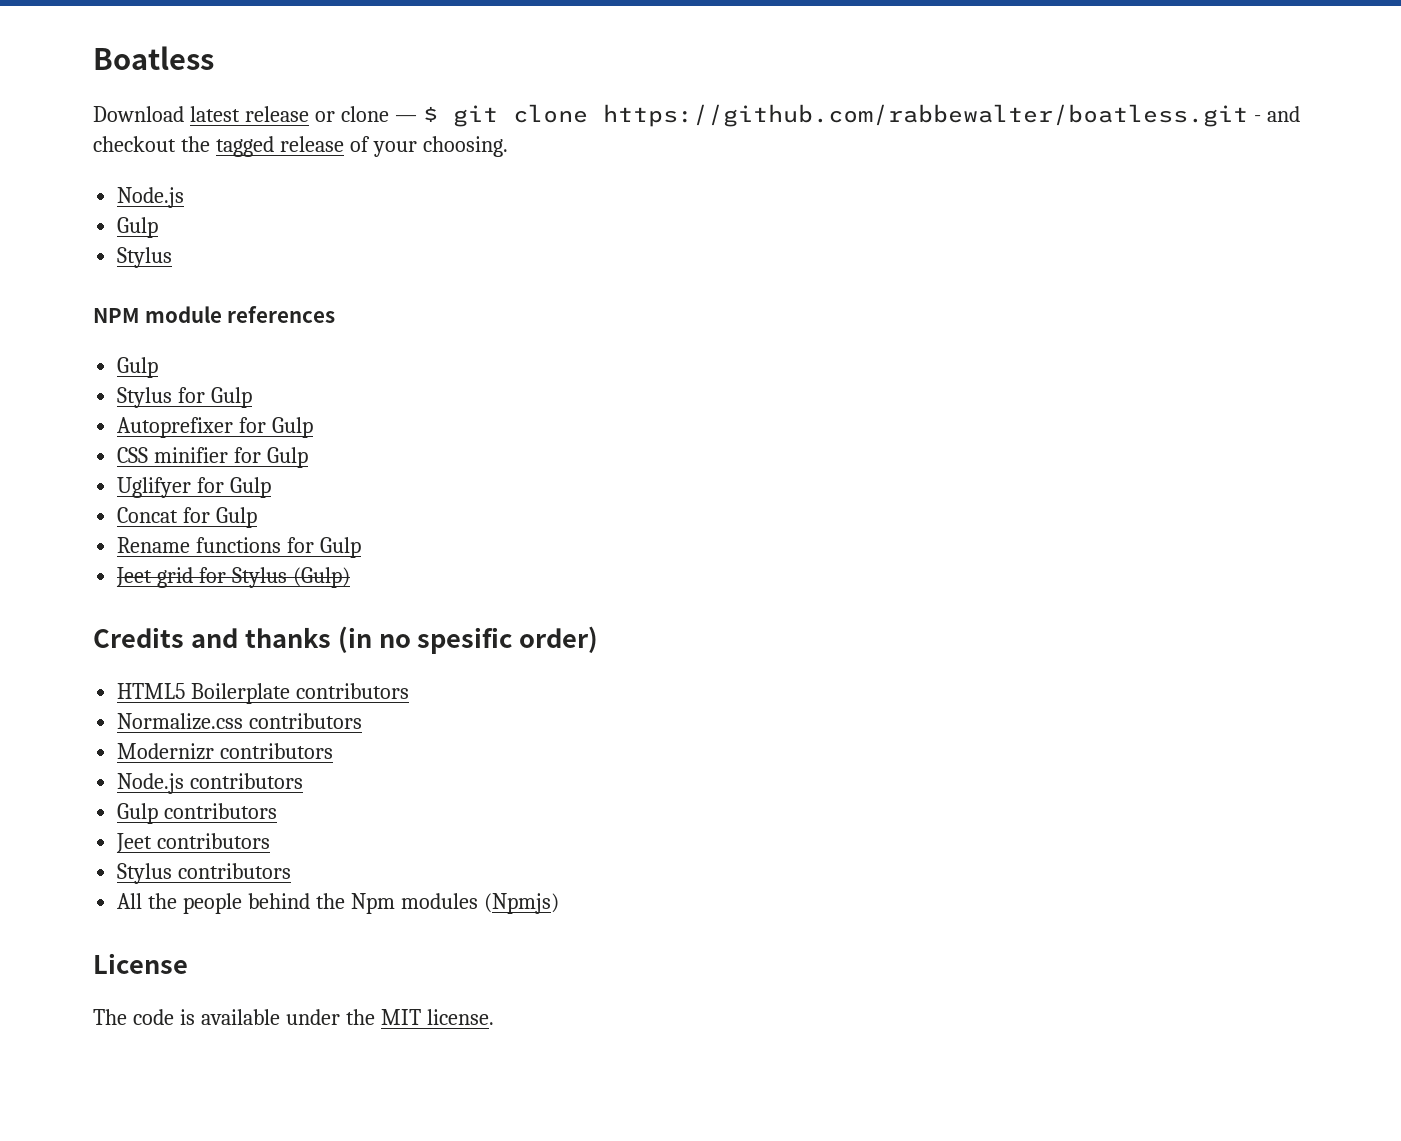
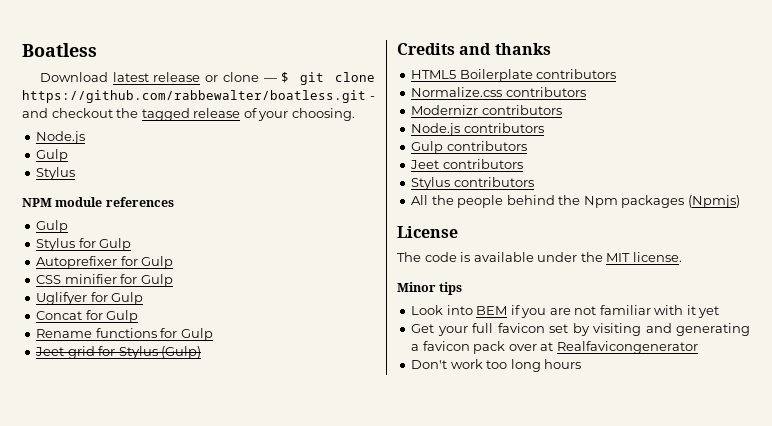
[337,626,599,654] (in no spesific order) -> (551, 49) none
[400,893,478,909] modules -> [621,195,685,208] packages
(494, 1017) none -> [397,282,463,295] [411,305,720,318] [411,323,750,336] [411,341,698,354] [411,359,582,372] // Minor tips // Look into BEM if you are not familiar with it yet // Get your full favicon set by visiting and generating a favicon pack over at Realfavicongenerator // Don't work too long hours

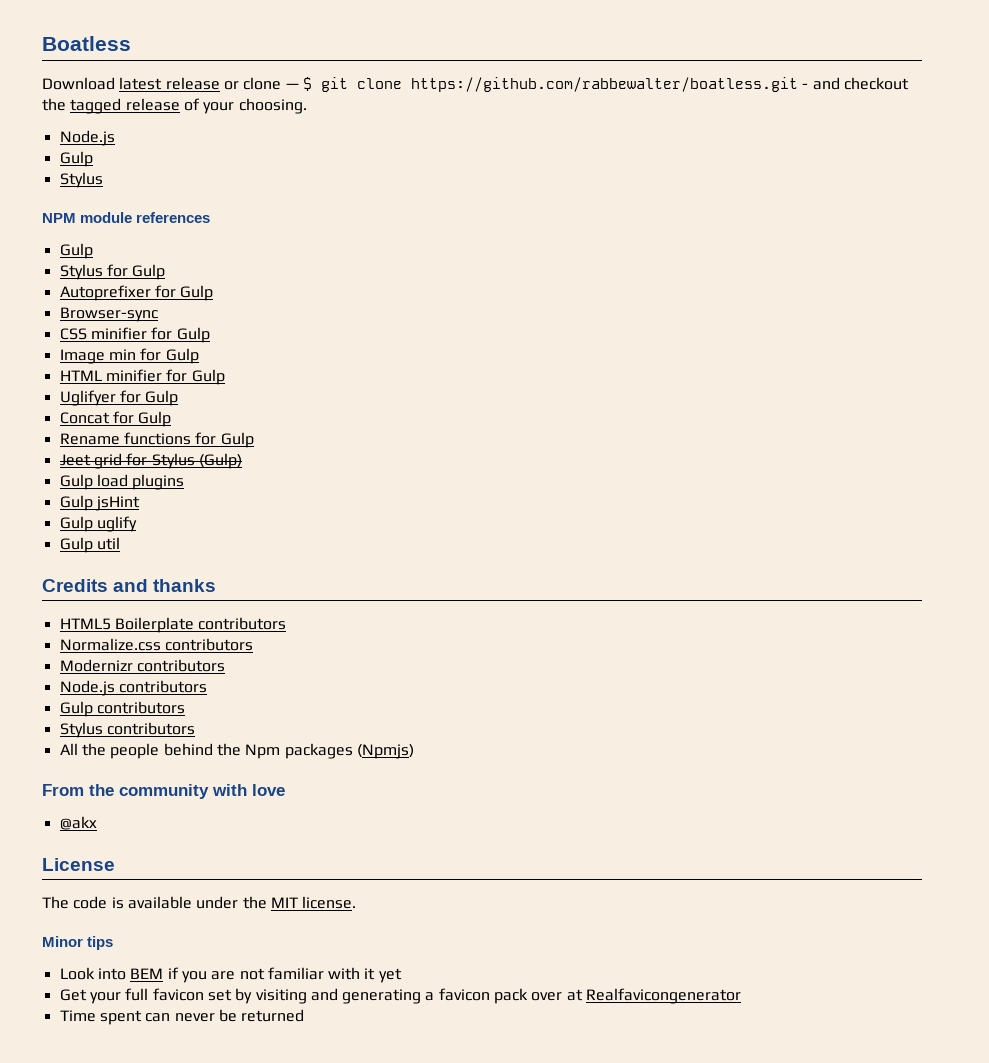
(174, 262) none -> [59,307,158,322] // Browser-sync
(173, 280) none -> [59,348,199,364] [59,369,225,385] // Image min for Gulp // HTML minifier for Gulp
(202, 352) none -> [59,474,185,490] [59,495,140,511] [59,516,137,532] [59,537,120,553] // Gulp load plugins // Gulp jsHint // Gulp uglify // Gulp util
[410,159,523,169] // Jeet contributors -> (185, 707) none
(740, 201) none -> [42,784,285,799] [59,816,97,830] // From the community with love // @akx
[411,359,582,372] Don't work too long hours -> [59,1009,305,1025] Time spent can never be returned

